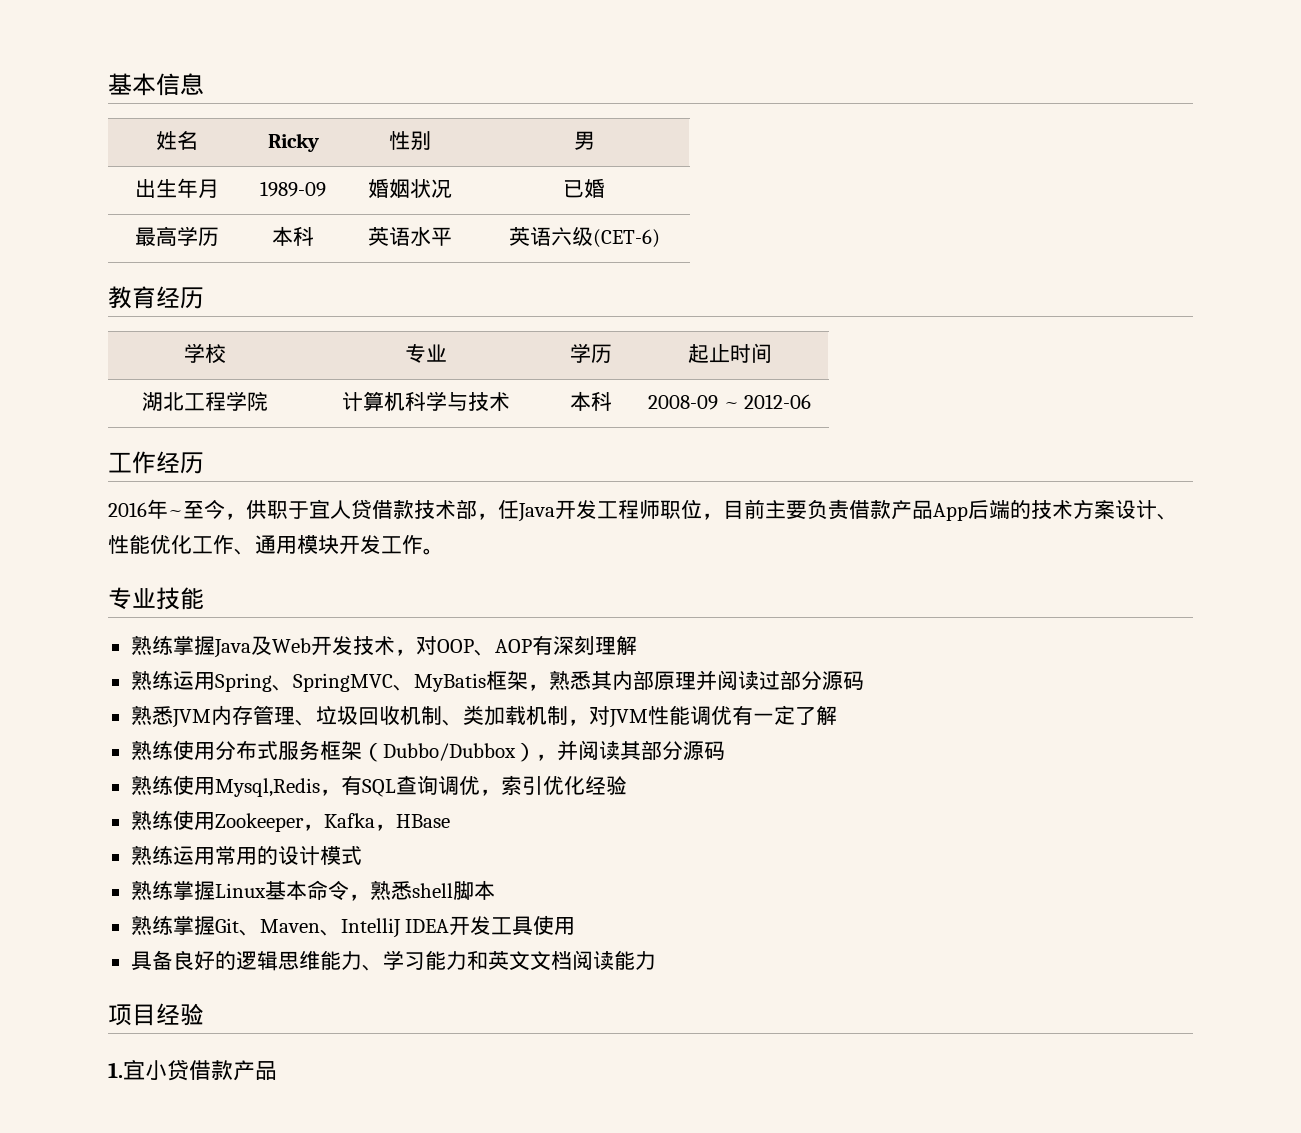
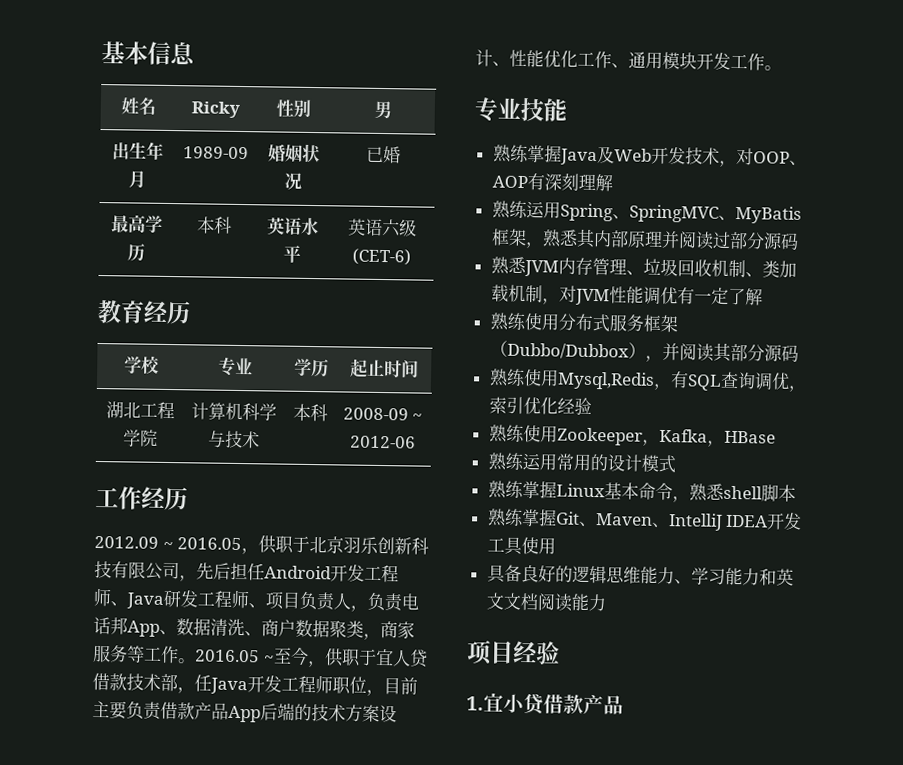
[108,499,168,519] 2016年 -> [94,535,430,555] [94,560,399,583] [93,587,420,612] [93,616,415,641] [93,644,260,664] 2012.09 ~ 2016.05，供职于北京羽乐创新科技有限公司，先后担任Android开发工程师、Java研发工程师、项目负责人，负责电话邦App、数据清洗、商户数据聚类，商家服务等工作。2016.05

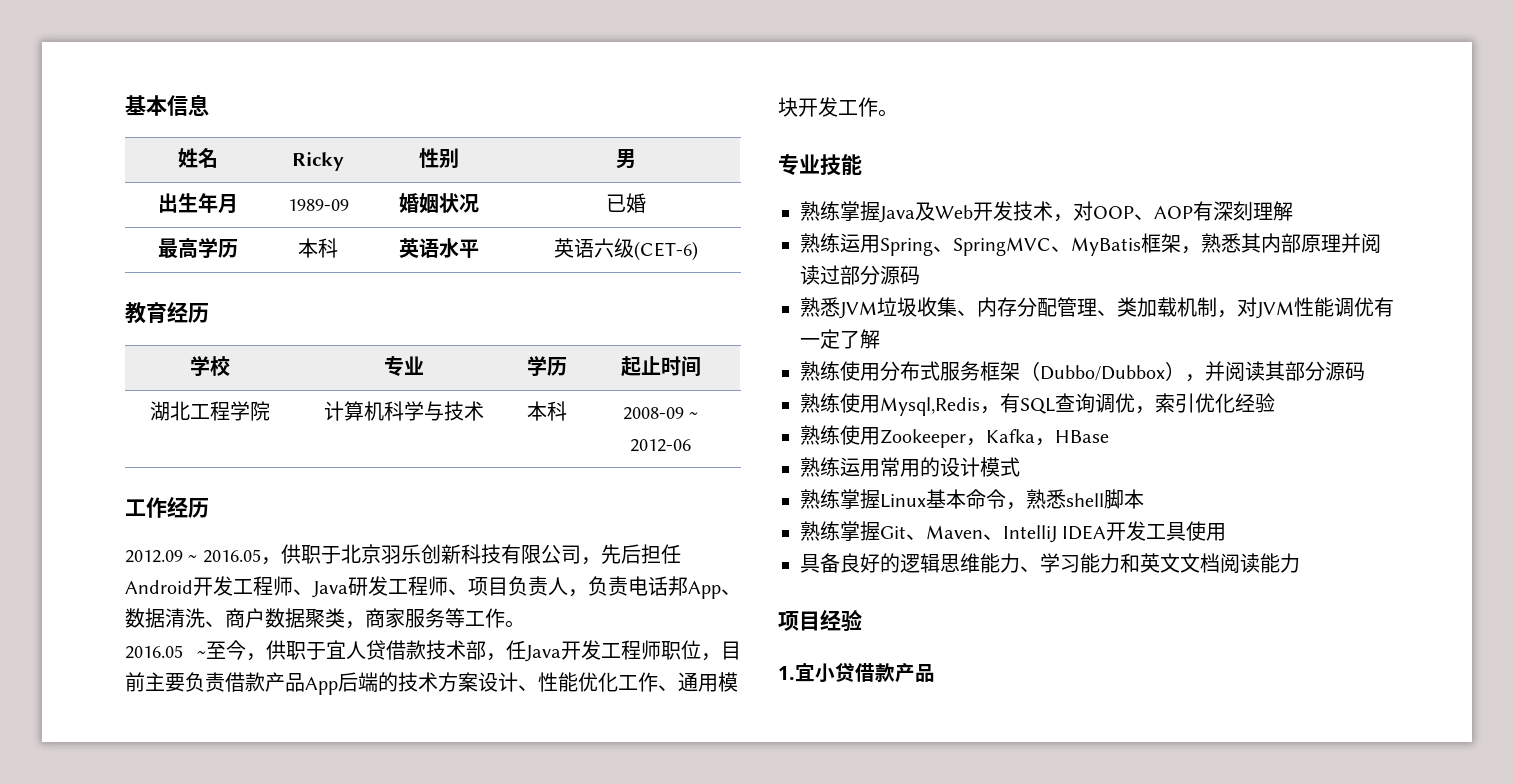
(196, 661) none -> (525, 624) //
[557,257,746,278] 内存管理、垃圾回收机制 -> [877,297,1097,317] 垃圾收集、内存分配管理

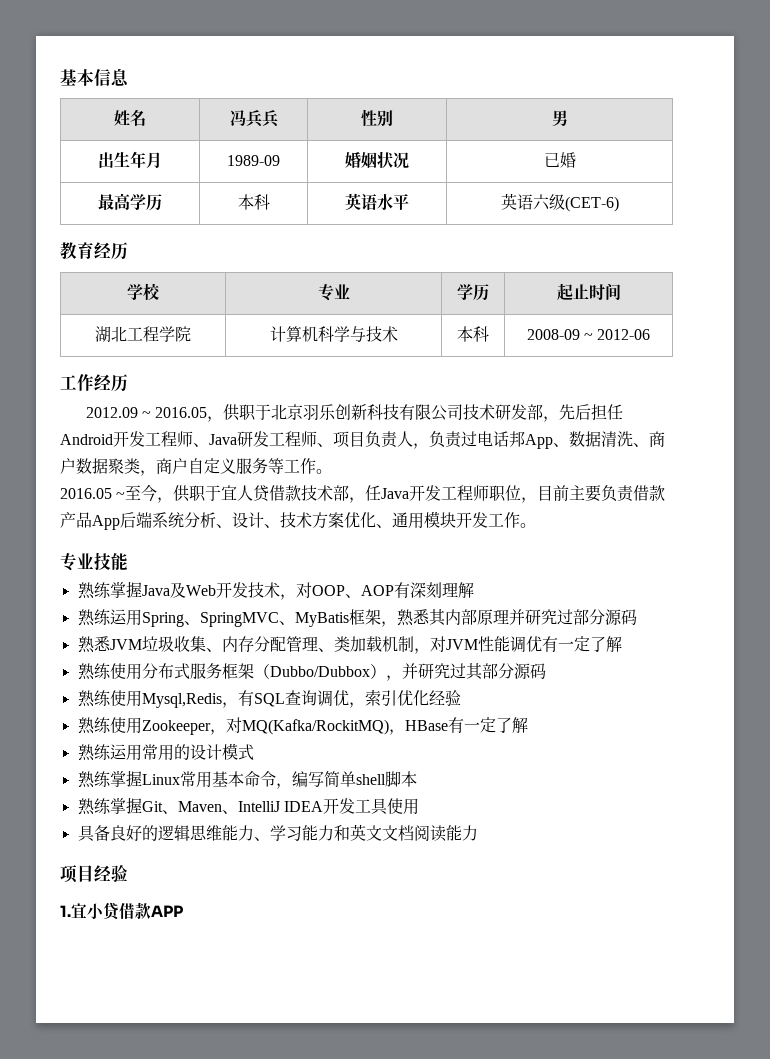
[292,152,344,171] Ricky -> [229,110,279,127] 冯兵兵
(581, 554) none -> [463,404,544,420] 技术研发部
(628, 586) none -> [461,431,477,447] 过
[385,608,405,628] 家 -> [172,458,236,474] 户自定义
[378,672,658,692] 的技术方案设计、性能优化工作 -> [152,512,376,529] 系统分析、设计、技术方案优化
[1361,233,1381,253] [800,265,820,285] 阅读 -> [524,609,557,625] 研究
[1225,361,1265,381] 阅读 -> [417,663,466,679] 研究过
[986,429,1035,443] Kafka -> [225,717,389,735] 对MQ(Kafka/RockitMQ)
(1109, 436) none -> [447,717,528,733] 有一定了解
(926, 501) none -> [179,771,212,788] 常用
[1026,489,1066,509] 熟悉 -> [291,771,356,787] 编写简单
[895,663,935,683] 产品 -> [151,905,183,917] APP

